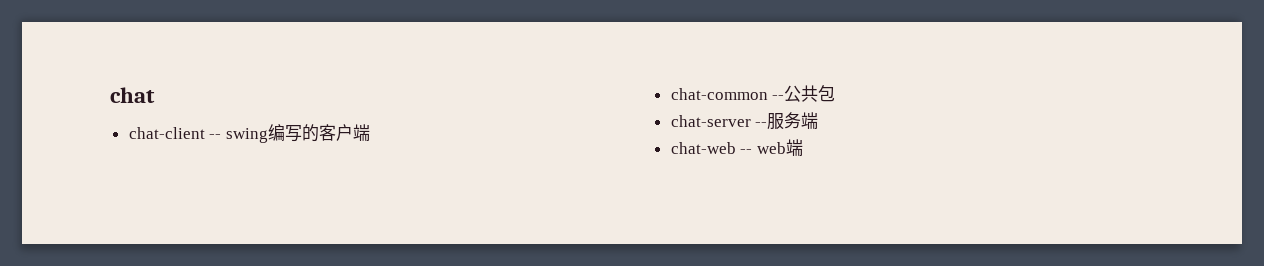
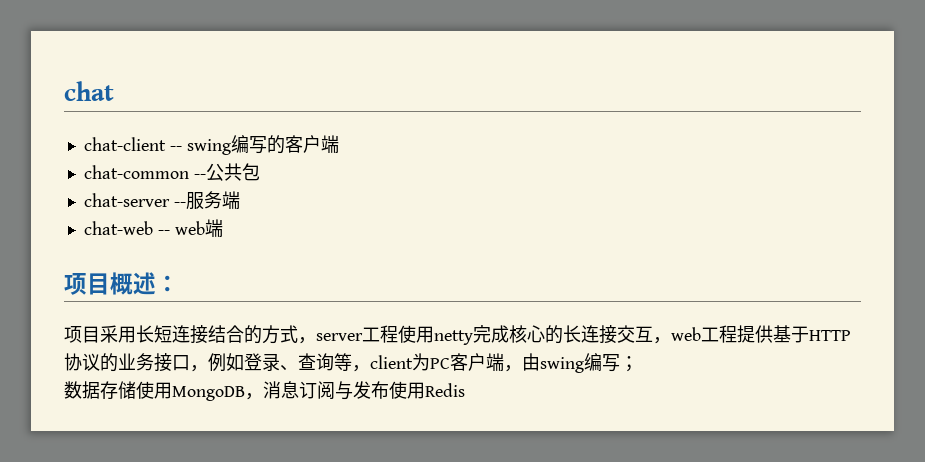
(803, 147) none -> [64,272,179,295] [64,325,851,345] [64,353,638,373] [64,381,465,401] // 项目概述： // 项目采用长短连接结合的方式，server工程使用netty完成核心的长连接交互，web工程提供基于HTTP协议的业务接口，例如登录、查询等，client为PC客户端，由swing编写； // 数据存储使用MongoDB，消息订阅与发布使用Redis

